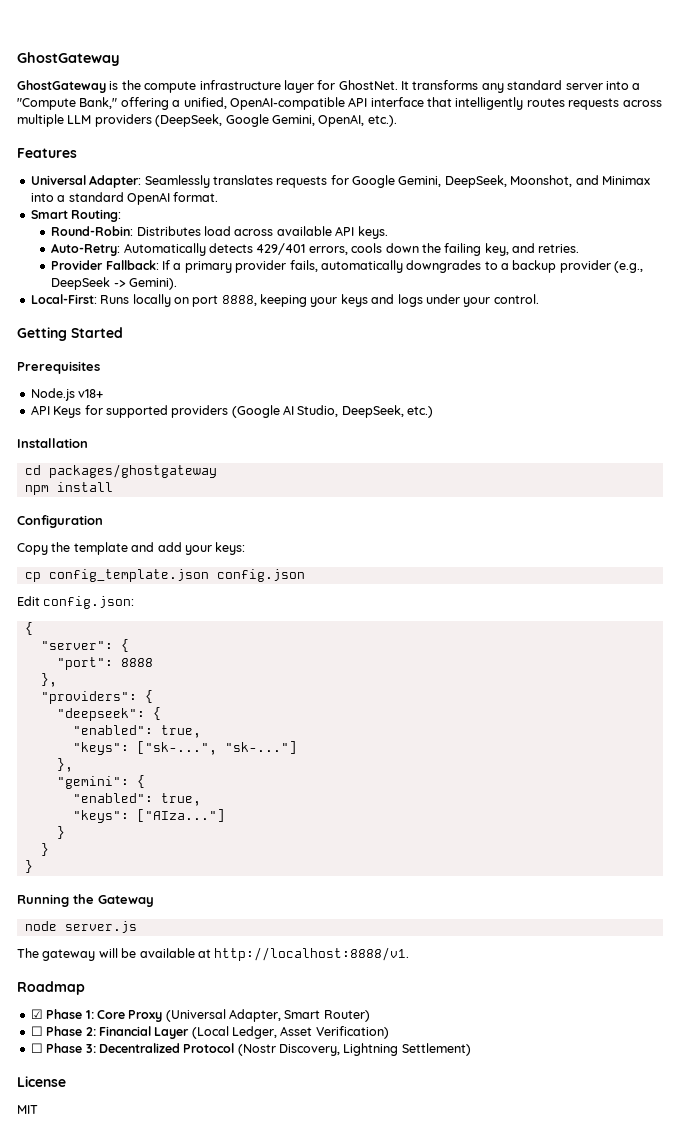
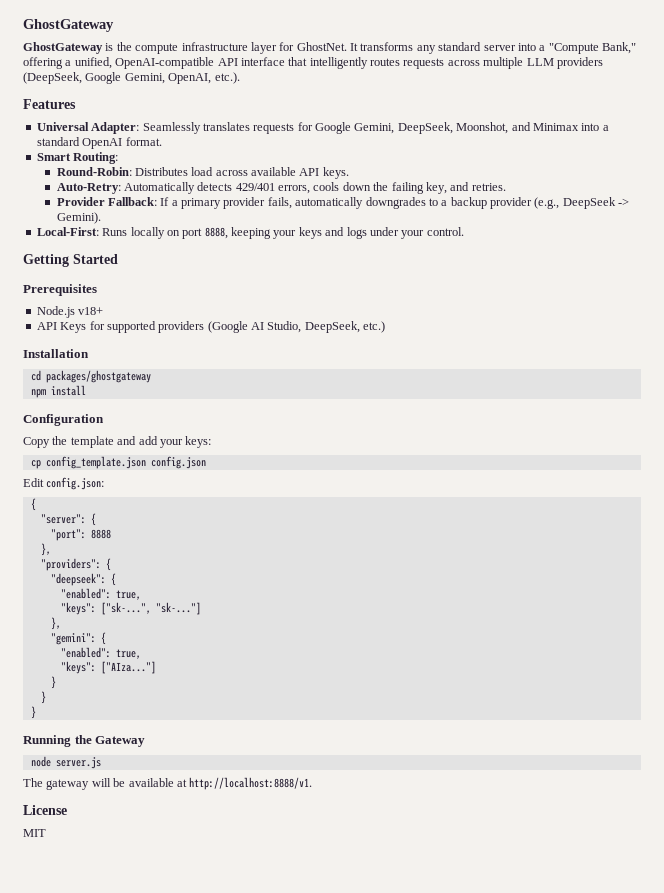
[17,981,85,995] [30,1009,370,1022] [30,1026,389,1039] [30,1043,471,1056] // Roadmap // ☑ Phase 1: Core Proxy (Universal Adapter, Smart Router) // ☐ Phase 2: Financial Layer (Local Ledger, Asset Verification) // ☐ Phase 3: Decentralized Protocol (Nostr Discovery, Lightning Settlement) -> (313, 783) none

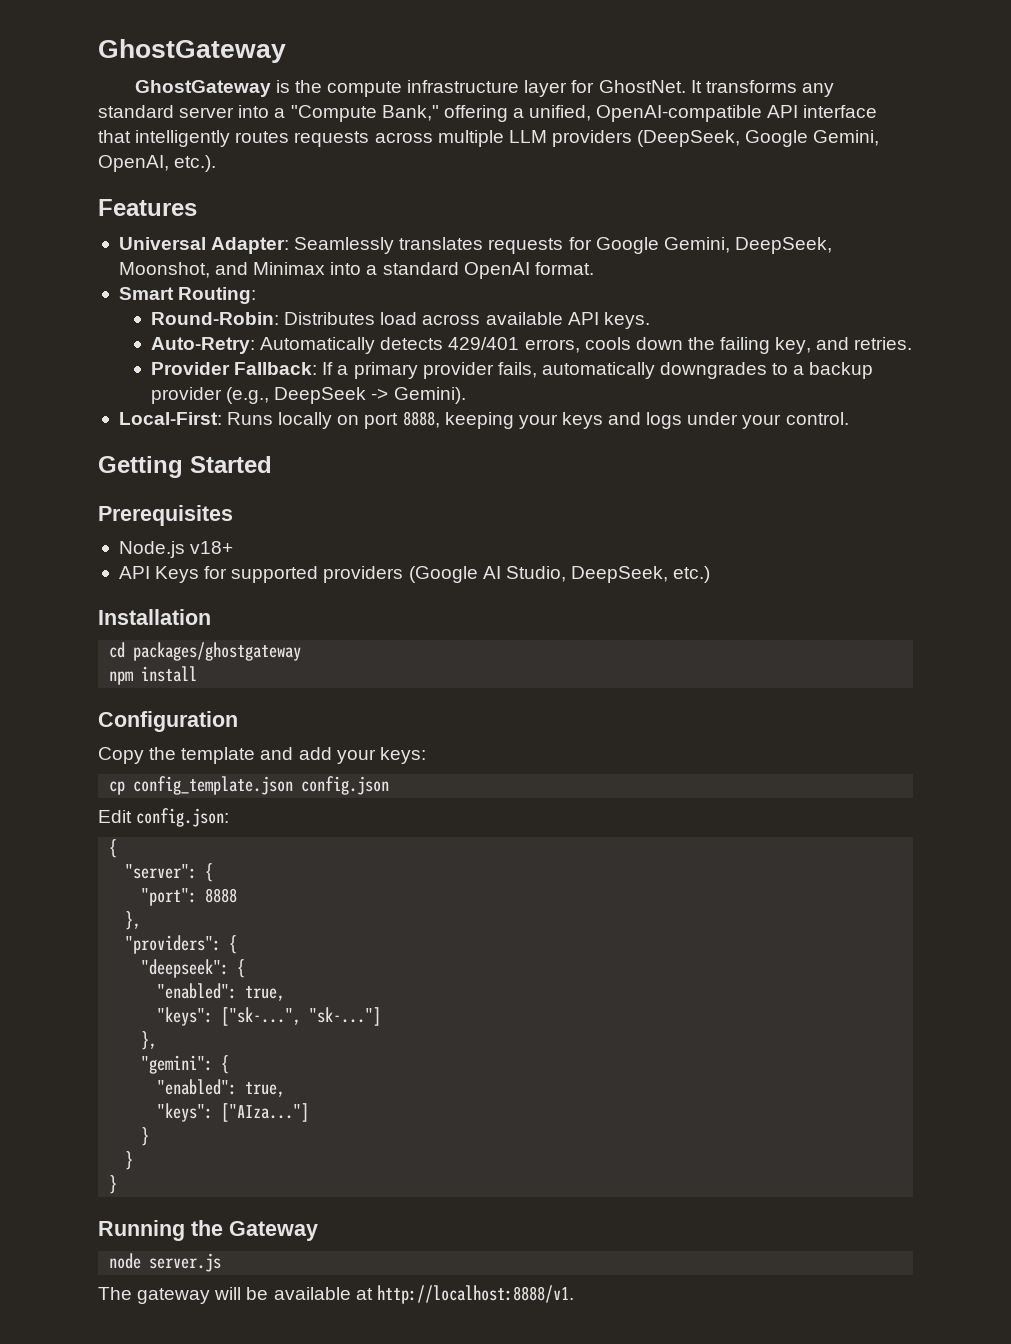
[23,805,67,815] [23,829,46,837] // License // MIT -> (574, 1294) none

